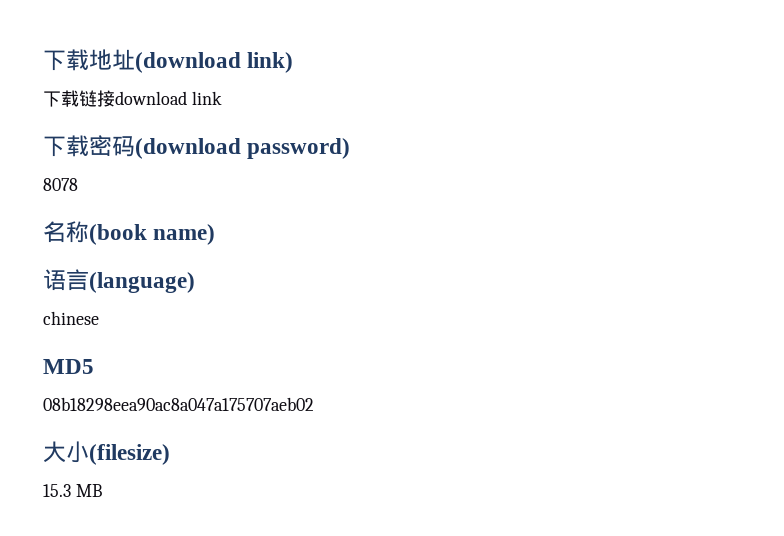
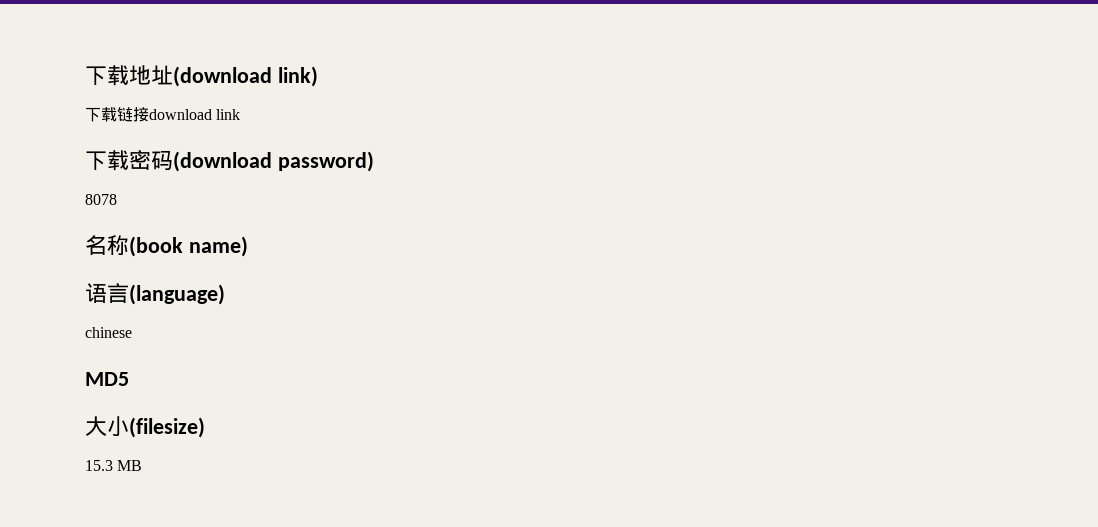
[43,397,314,411] // 08b18298eea90ac8a047a175707aeb02 -> (129, 379) none

